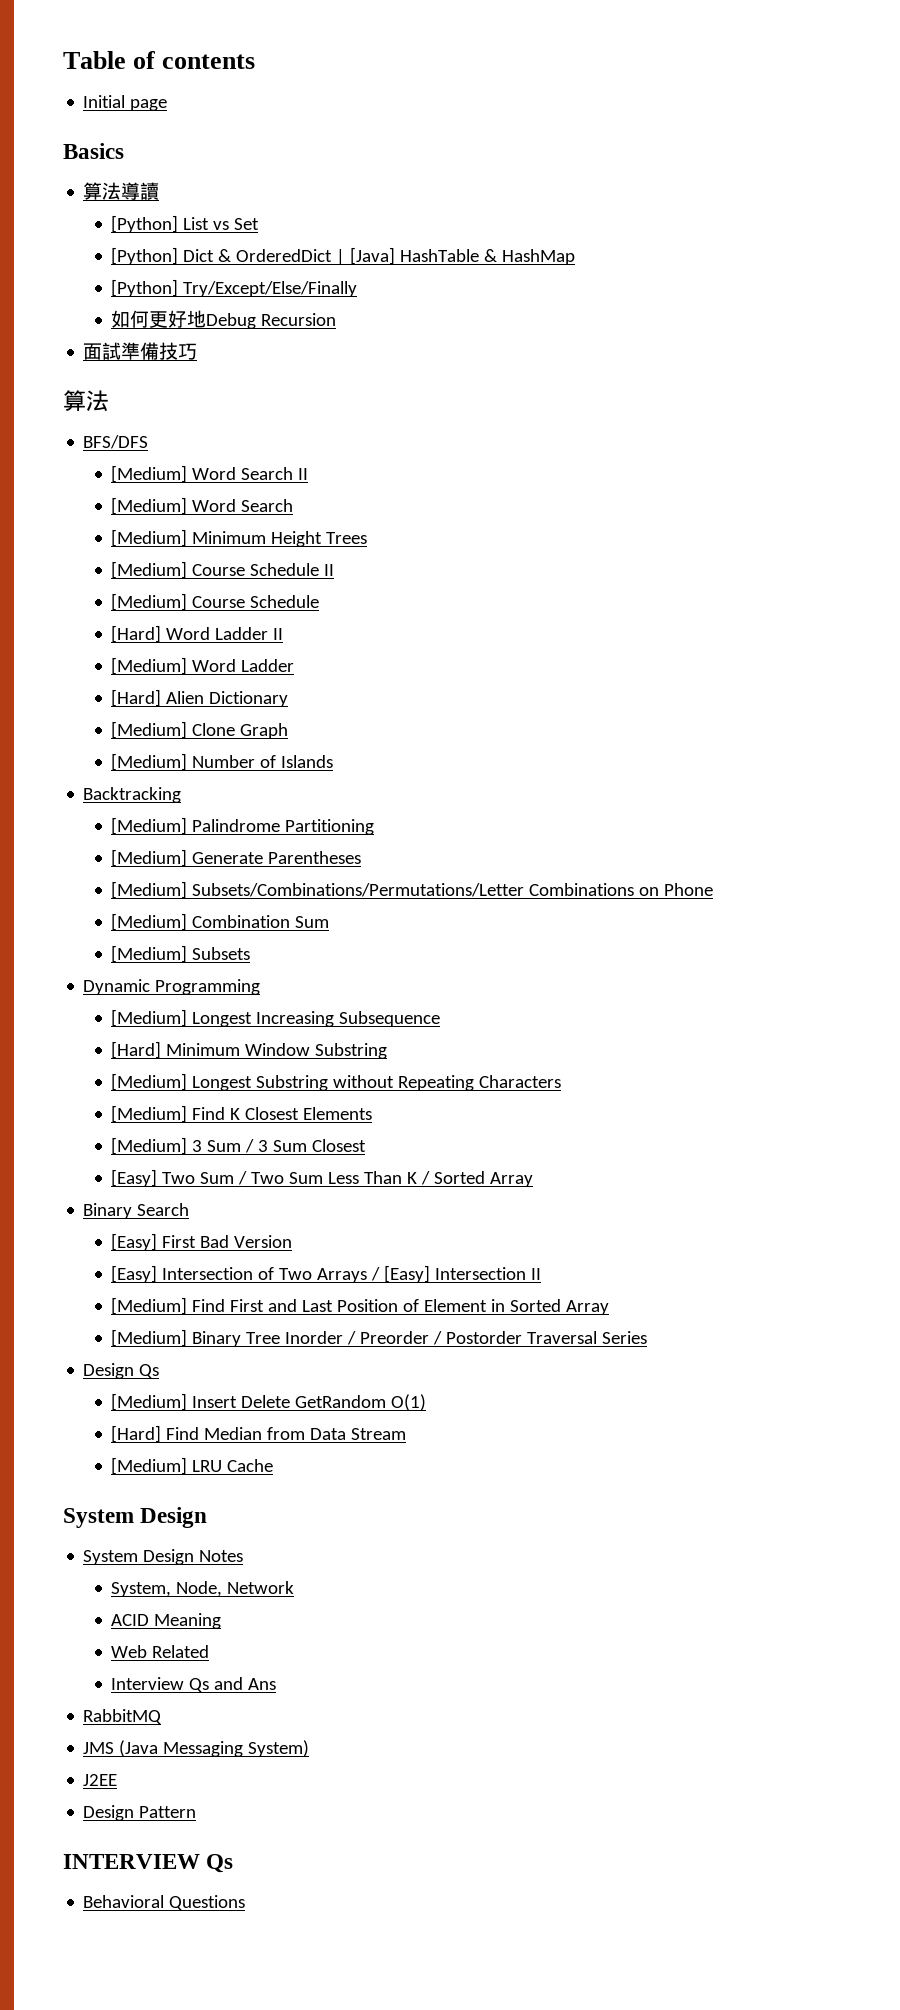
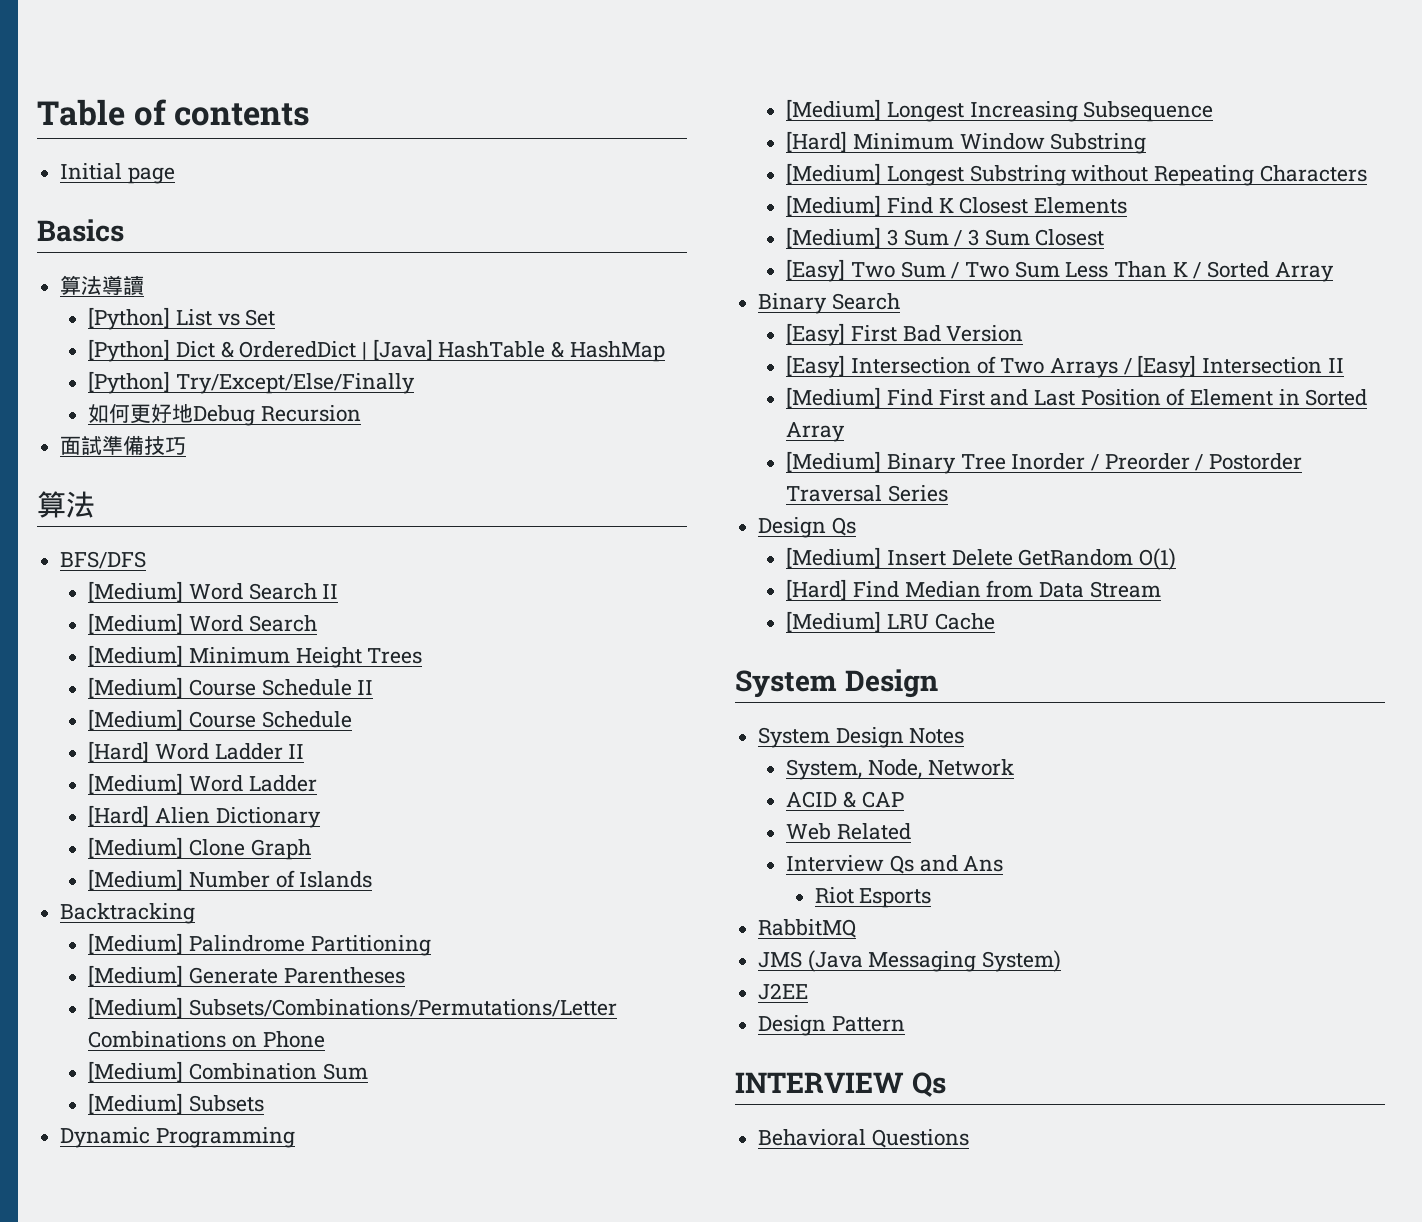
[154,1613,222,1629] Meaning -> [842,791,904,808] & CAP
(277, 1684) none -> [814,887,932,908] // Riot Esports

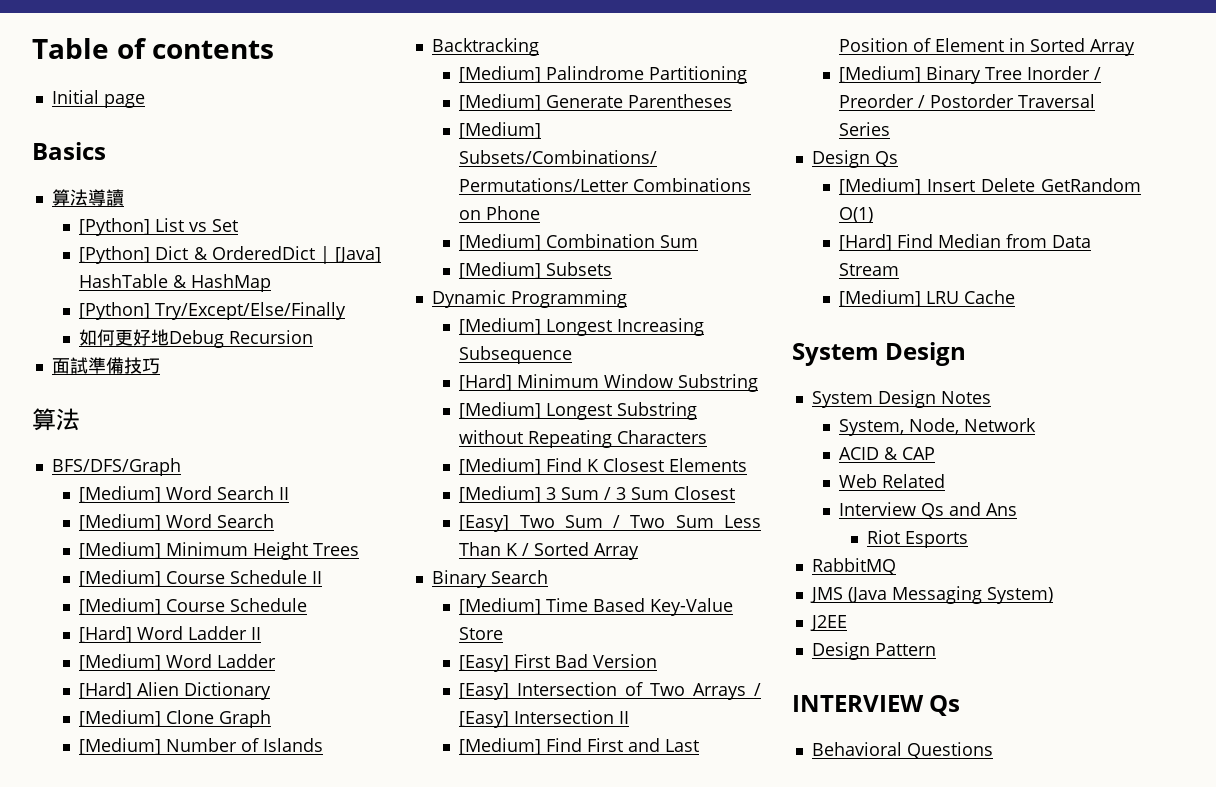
[60,551,147,569] BFS/DFS -> [51,458,181,476] BFS/DFS/Graph
(900, 301) none -> [459,598,734,616] [459,627,504,640] // [Medium] Time Based Key-Value Store

